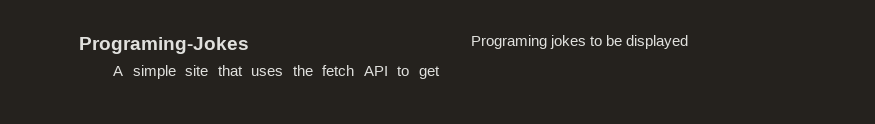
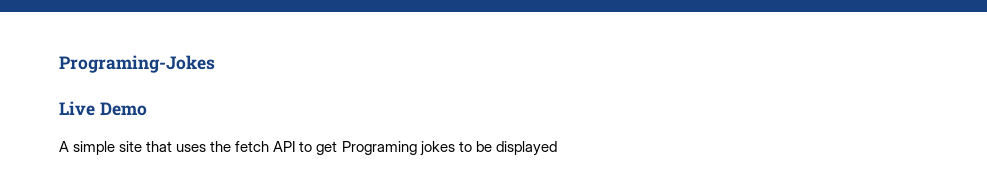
(249, 45) none -> [59,101,147,116] // Live Demo

